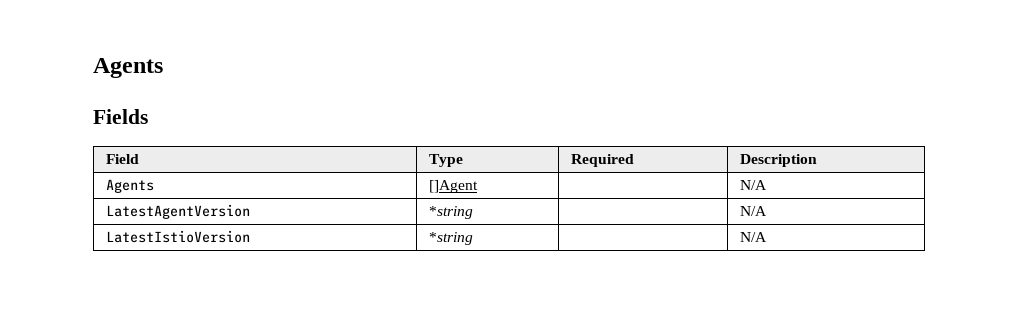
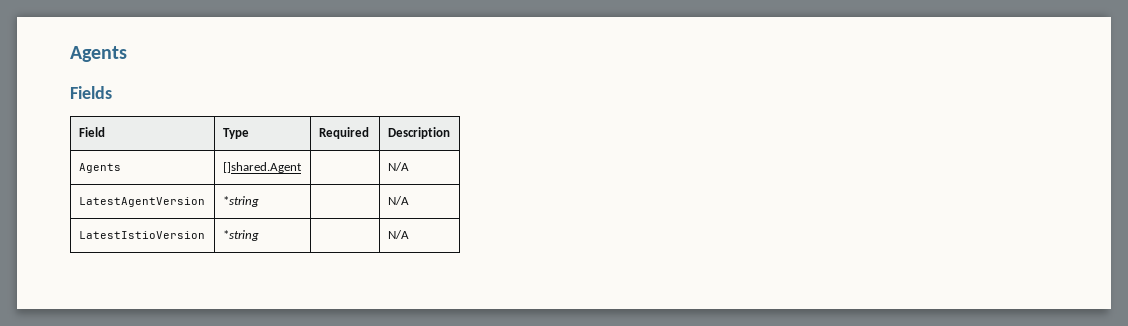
[428,180,478,193] []Agent -> [222,162,302,173] []shared.Agent

